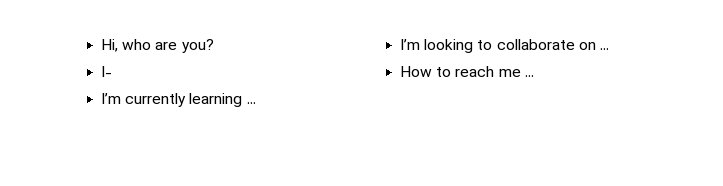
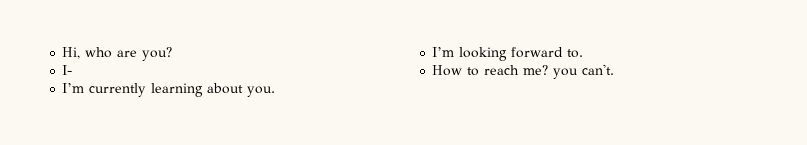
[246,102,256,104] ... -> [207,83,276,97] about you.
[477,39,609,50] to collaborate on ... -> [511,47,584,58] forward to.
[498,69,534,77] me ... -> [523,64,615,79] me? you can't.

